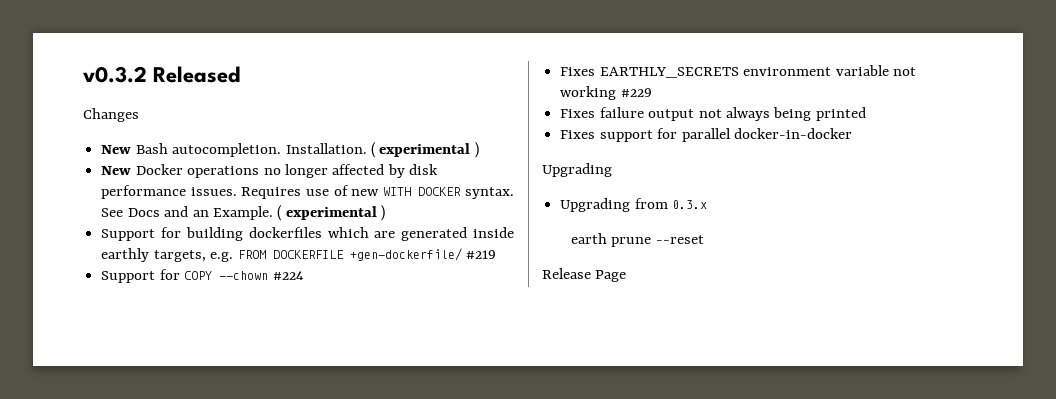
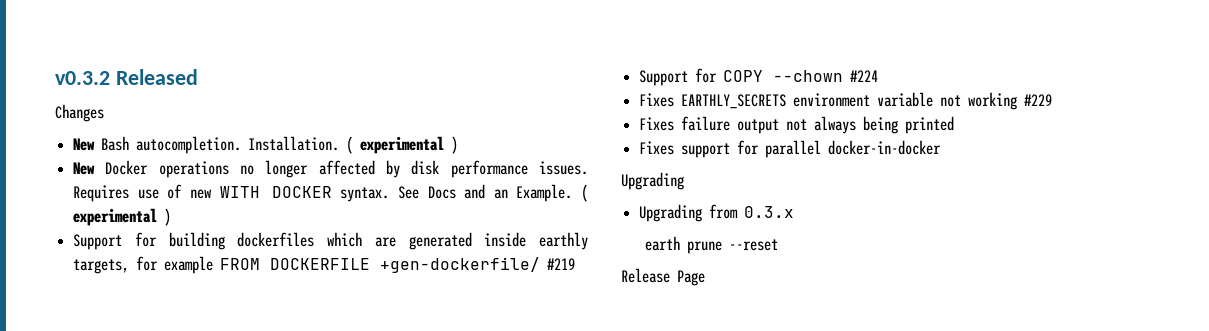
[210,252,234,262] e.g. -> [136,256,214,274] for example

